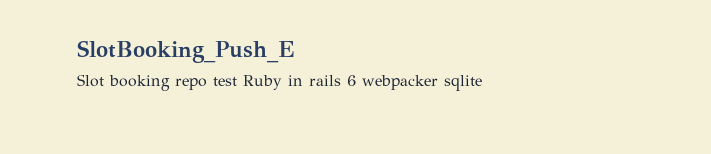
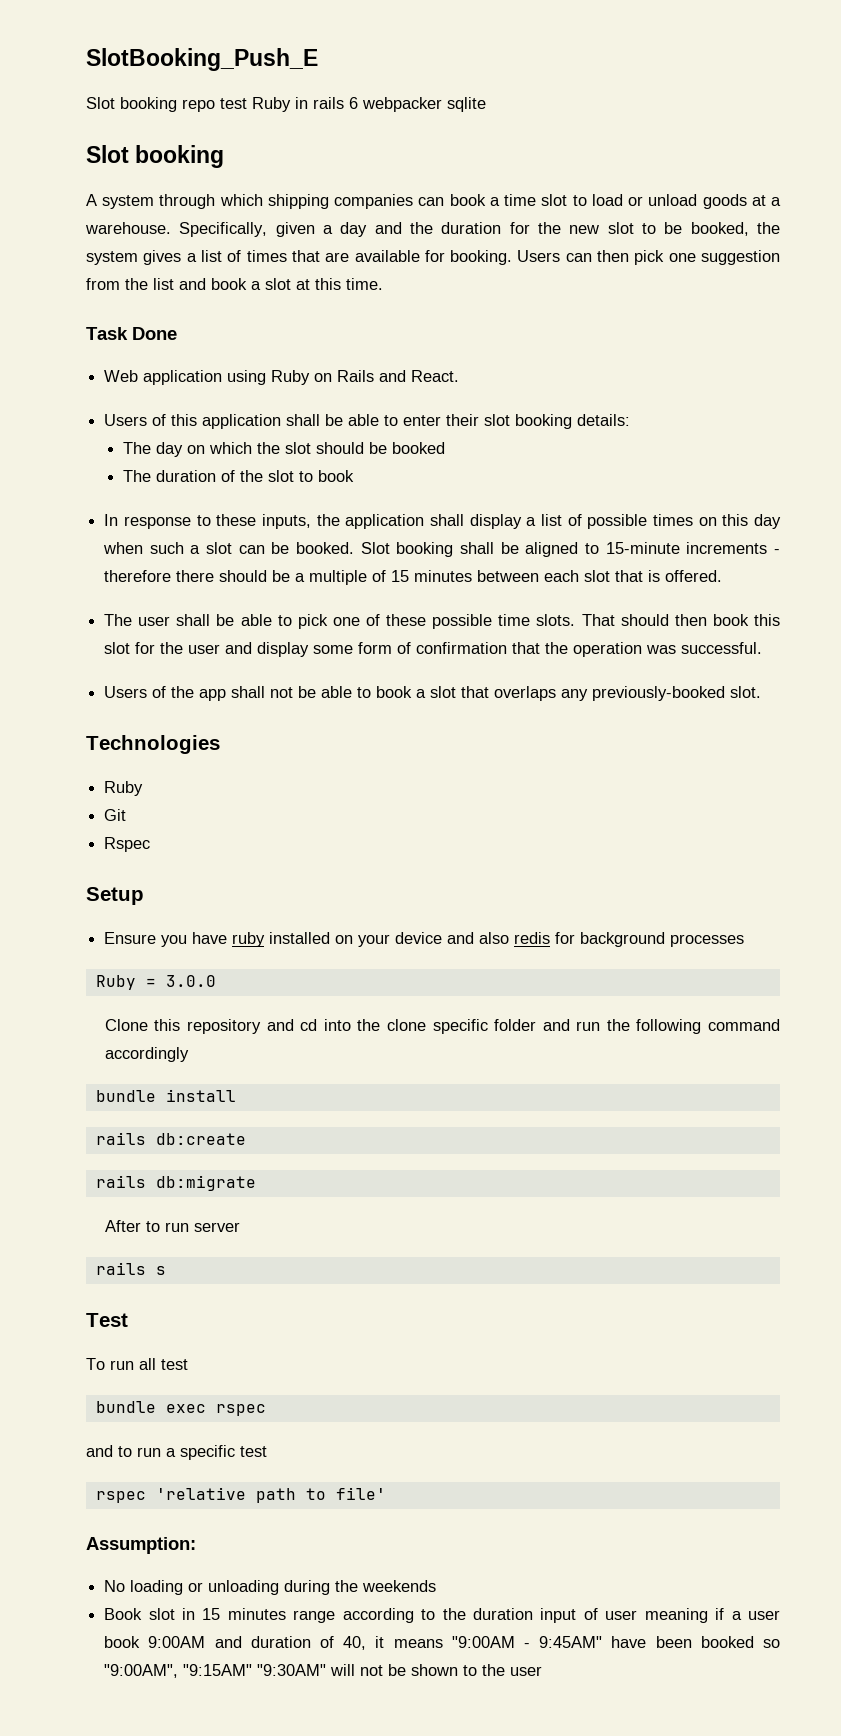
(482, 83) none -> [86,145,225,168] [86,194,782,209] [85,222,781,237] [86,250,780,265] [86,278,383,290] [86,327,177,340] [104,370,460,385] [104,414,631,429] [122,442,445,457] [122,470,354,482] [104,514,782,529] [103,542,781,557] [104,570,723,585] [104,614,781,629] [104,642,763,657] [104,686,762,701] [86,735,220,754] [104,781,144,796] [104,809,127,821] [104,837,151,852] [86,887,144,905] [104,932,745,947] [95,975,216,990] [104,1019,780,1034] [104,1047,189,1062] [95,1089,236,1102] [95,1132,246,1145] [95,1175,256,1191] [104,1220,240,1232] [95,1262,166,1275] [86,1313,128,1327] [86,1358,188,1370] [95,1401,266,1416] [86,1445,267,1460] [95,1487,386,1503] [86,1537,196,1554] [104,1580,437,1595] [104,1608,781,1623] [104,1636,780,1650] [104,1664,543,1678] // Slot booking // A system through which shipping companies can book a time slot to load or unload goods at a warehouse. Specifically, given a day and the duration for the new slot to be booked, the system gives a list of times that are available for booking. Users can then pick one suggestion from the list and book a slot at this time. // Task Done // Web application using Ruby on Rails and React. // Users of this application shall be able to enter their slot booking details: // The day on which the slot should be booked // The duration of the slot to book // In response to these inputs, the application shall display a list of possible times on this day when such a slot can be booked. Slot booking shall be aligned to 15-minute increments - therefore there should be a multiple of 15 minutes between each slot that is offered. // The user shall be able to pick one of these possible time slots. That should then book this slot for the user and display some form of confirmation that the operation was successful. // Users of the app shall not be able to book a slot that overlaps any previously-booked slot. // Technologies // Ruby // Git // Rspec // Setup // Ensure you have ruby installed on your device and also redis for background processes // Ruby = 3.0.0 // Clone this repository and cd into the clone specific folder and run the following command accordingly // bundle install // rails db:create // rails db:migrate // After to run server // rails s // Test // To run all test // bundle exec rspec // and to run a specific test // rspec 'relative path to file' // Assumption: // No loading or unloading during the weekends // Book slot in 15 minutes range according to the duration input of user meaning if a user book 9:00AM and duration of 40, it means "9:00AM - 9:45AM" have been booked so "9:00AM", "9:15AM" "9:30AM" will not be shown to the user

